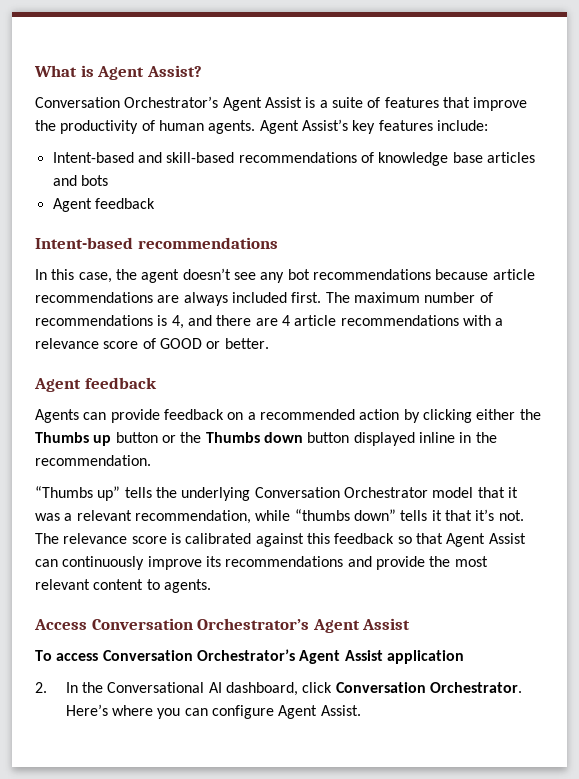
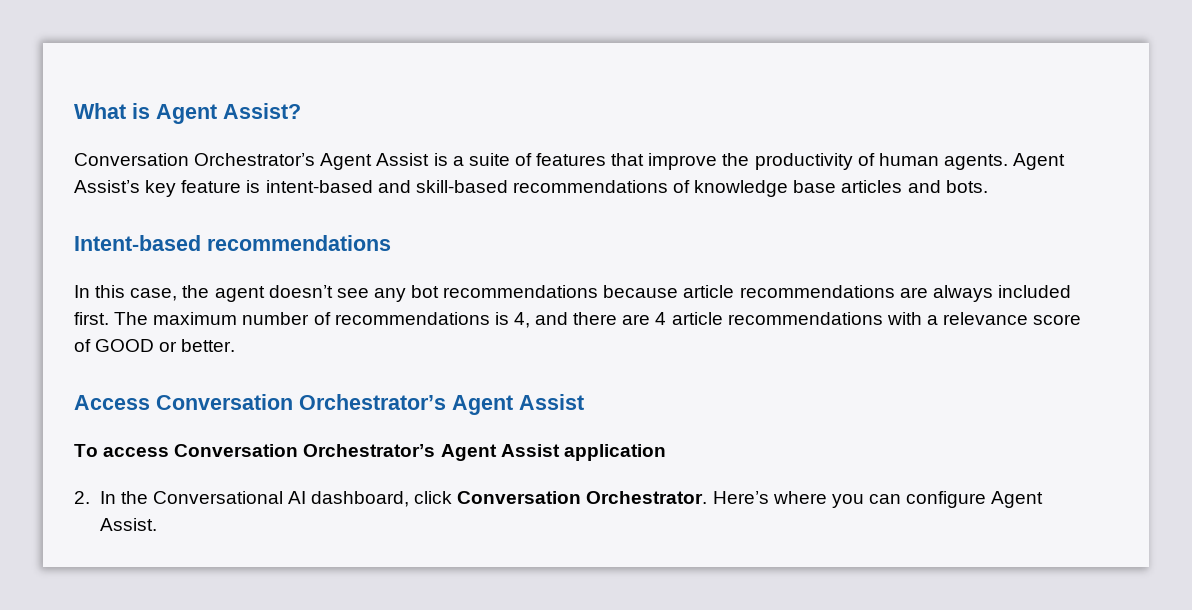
[378,120,488,131] [52,152,134,163] features include: // Intent-based -> [181,180,373,193] feature is intent-based
[80,175,108,186] [52,198,155,212] bots // Agent feedback -> [945,180,988,193] bots.
[34,377,157,392] [35,409,541,423] [35,432,497,446] [35,455,151,466] [35,486,518,501] [35,509,524,524] [35,533,526,547] [35,556,488,570] [35,579,211,593] // Agent feedback // Agents can provide feedback on a recommended action by clicking either the Thumbs up button or the Thumbs down button displayed inline in the recommendation. // “Thumbs up” tells the underlying Conversation Orchestrator model that it was a relevant recommendation, while “thumbs down” tells it that it’s not. The relevance score is calibrated against this feedback so that Agent Assist can continuously improve its recommendations and provide the most relevant content to agents. -> (236, 345) none

